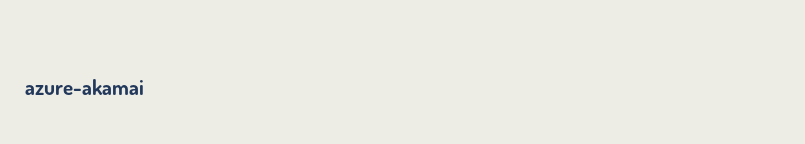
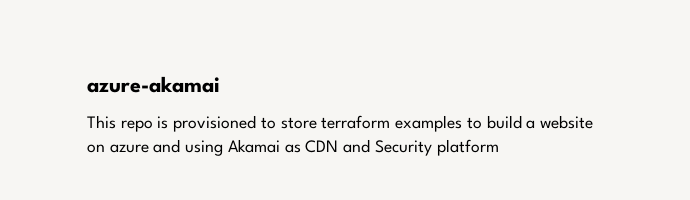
(144, 87) none -> [87,115,593,132] [87,139,499,156] // This repo is provisioned to store terraform examples to build a website on azure and using Akamai as CDN and Security platform

